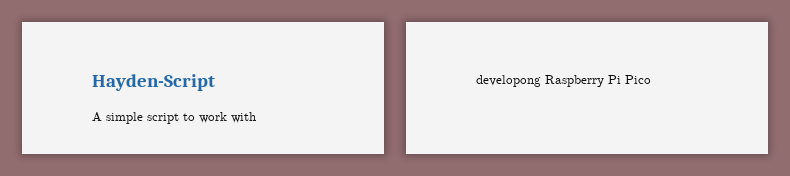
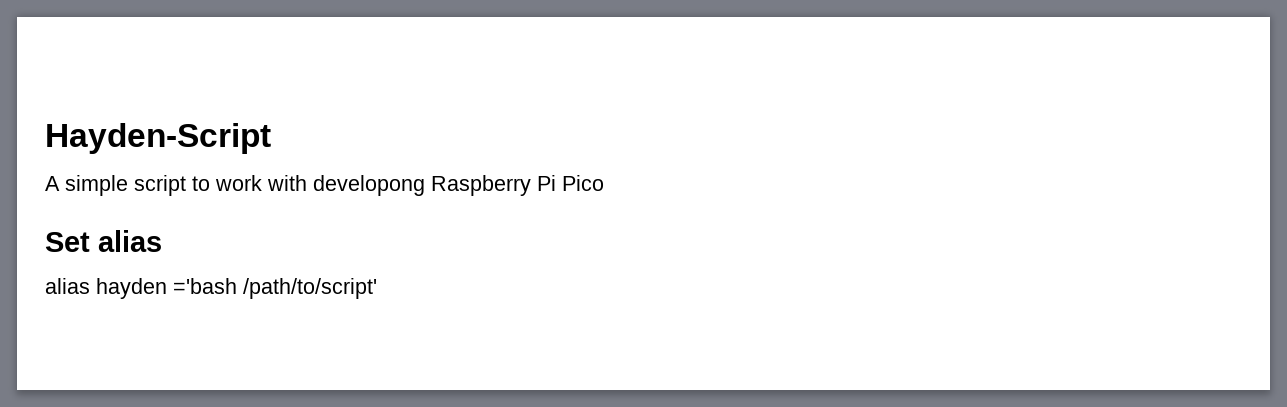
(651, 79) none -> [45,230,162,252] [45,278,377,299] // Set alias // alias hayden ='bash /path/to/script'

